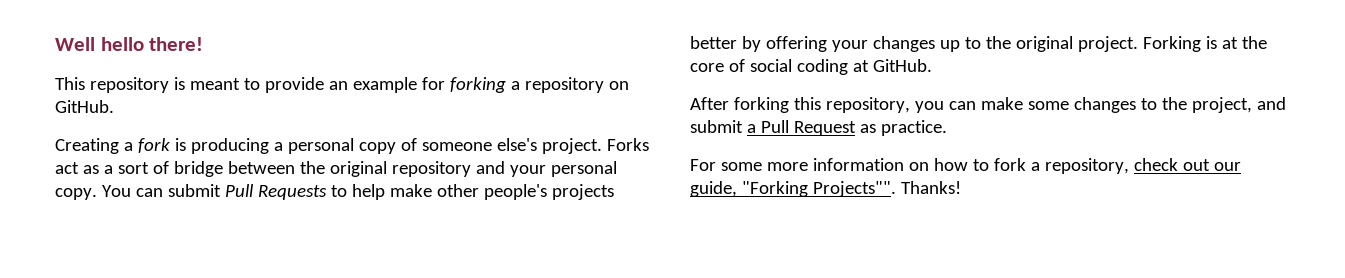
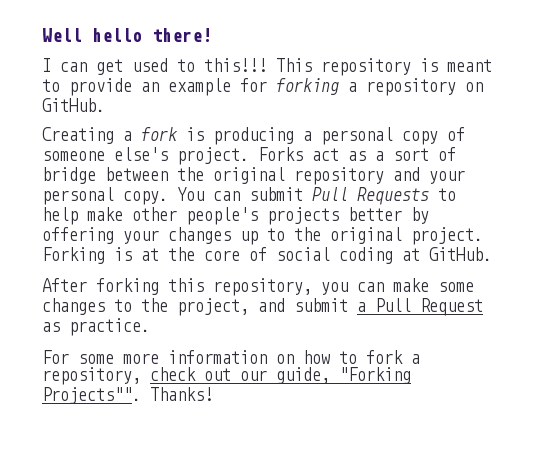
(204, 44) none -> [42,58,267,75] I can get used to this!!!

